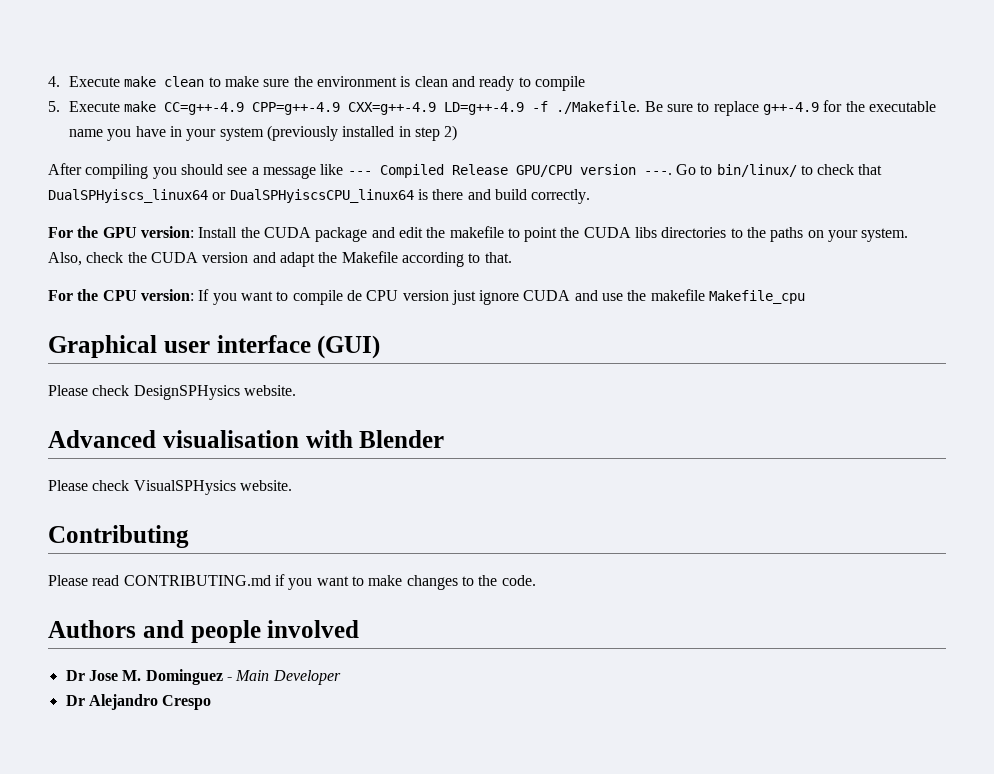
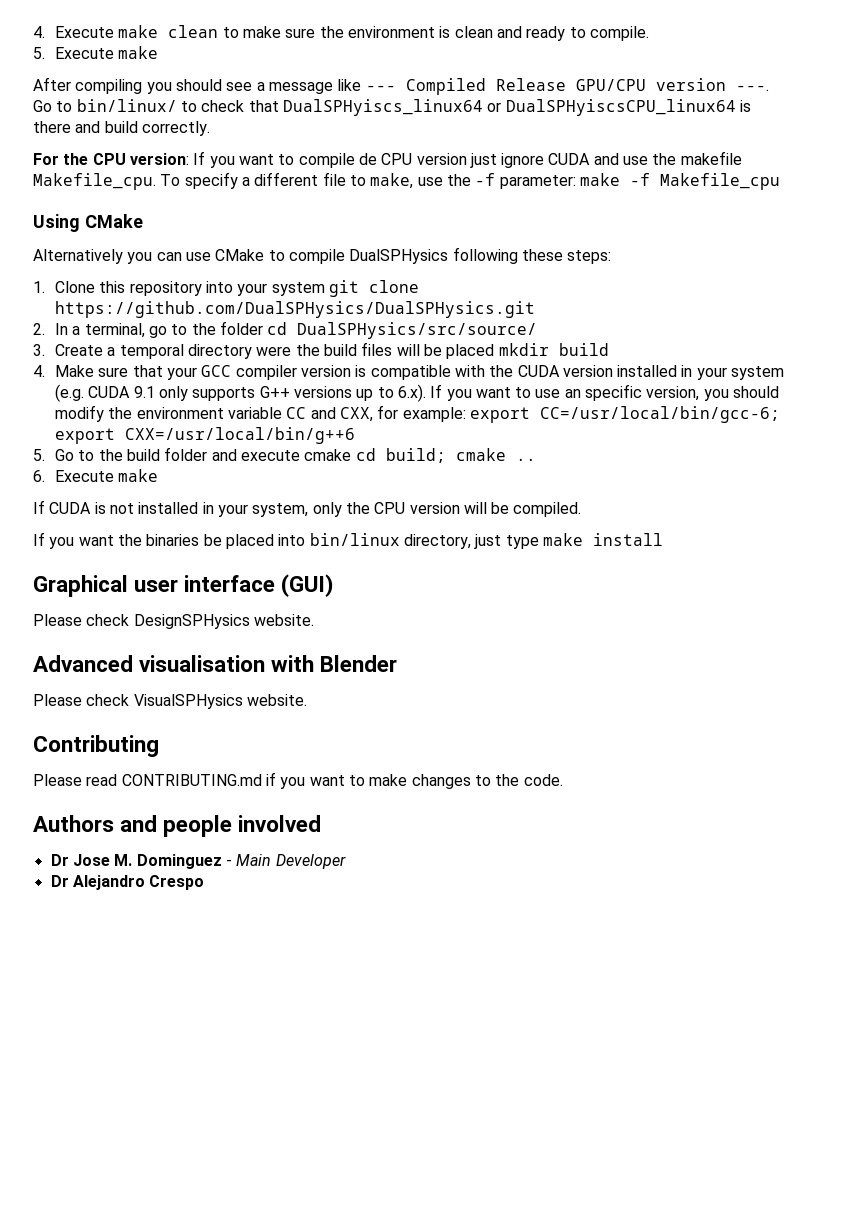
[534,76,585,91] compile -> [589,26,649,41] compile.
[164,100,936,116] [69,125,458,141] CC=g++-4.9 CPP=g++-4.9 CXX=g++-4.9 LD=g++-4.9 -f ./Makefile. Be sure to replace g++-4.9 for the executable name you have in your system (previously installed in step 2) -> (159, 52) none
[48,226,909,242] [48,251,512,267] // For the GPU version: Install the CUDA package and edit the makefile to point the CUDA libs directories to the paths on your system. Also, check the CUDA version and adapt the Makefile according to that. -> (210, 128) none
[709,290,806,304] Makefile_cpu -> [33,172,780,190] [33,214,143,232] [33,247,612,264] [33,280,419,297] [55,301,536,318] [33,321,538,339] [33,342,609,359] [33,365,785,380] [55,384,780,402] [55,405,780,423] [55,427,356,444] [33,447,536,463] [33,469,159,482] [33,500,582,517] [33,532,663,549] Makefile_cpu. To specify a different file to make, use the -f parameter: make -f Makefile_cpu // Using CMake // Alternatively you can use CMake to compile DualSPHysics following these steps: // 1. Clone this repository into your system git clone https://github.com/DualSPHysics/DualSPHysics.git // 2. In a terminal, go to the folder cd DualSPHysics/src/source/ // 3. Create a temporal directory were the build files will be placed mkdir build // 4. Make sure that your GCC compiler version is compatible with the CUDA version installed in your system (e.g. CUDA 9.1 only supports G++ versions up to 6.x). If you want to use an specific version, you should modify the environment variable CC and CXX, for example: export CC=/usr/local/bin/gcc-6; export CXX=/usr/local/bin/g++6 // 5. Go to the build folder and execute cmake cd build; cmake .. // 6. Execute make // If CUDA is not installed in your system, only the CPU version will be compiled. // If you want the binaries be placed into bin/linux directory, just type make install

